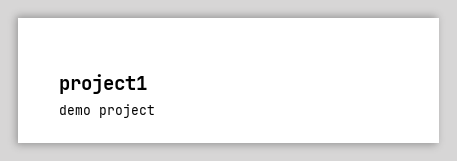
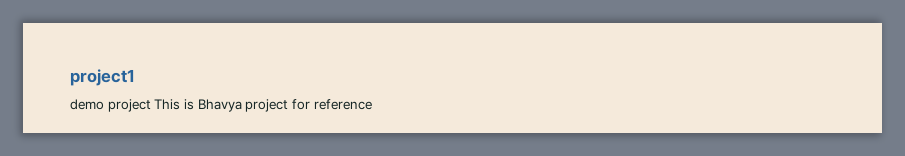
(155, 111) none -> [154,99,372,112] This is Bhavya project for reference

